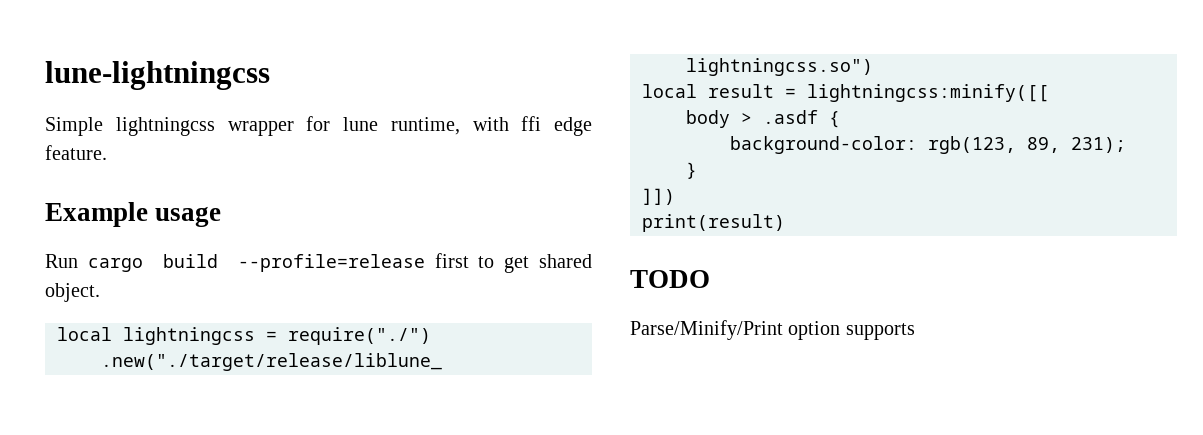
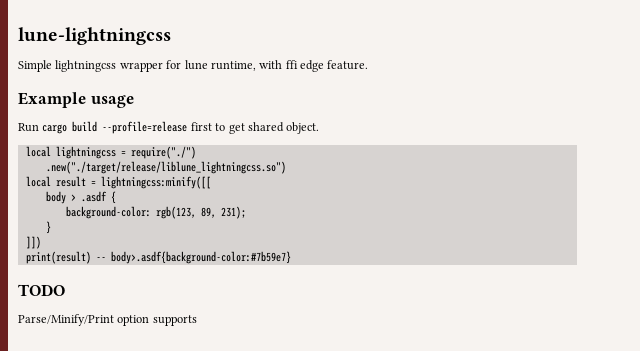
(785, 223) none -> [95,251,291,264] -- body>.asdf{background-color:#7b59e7}

